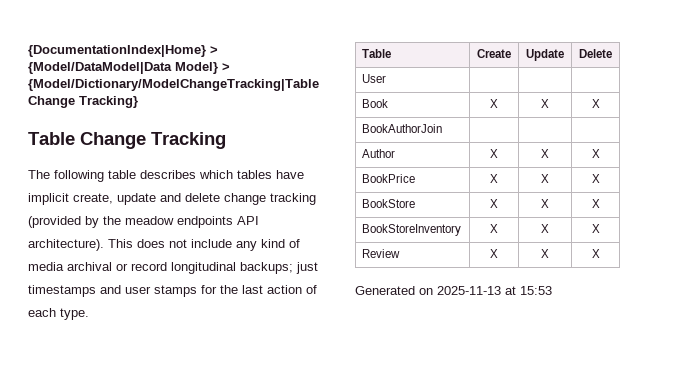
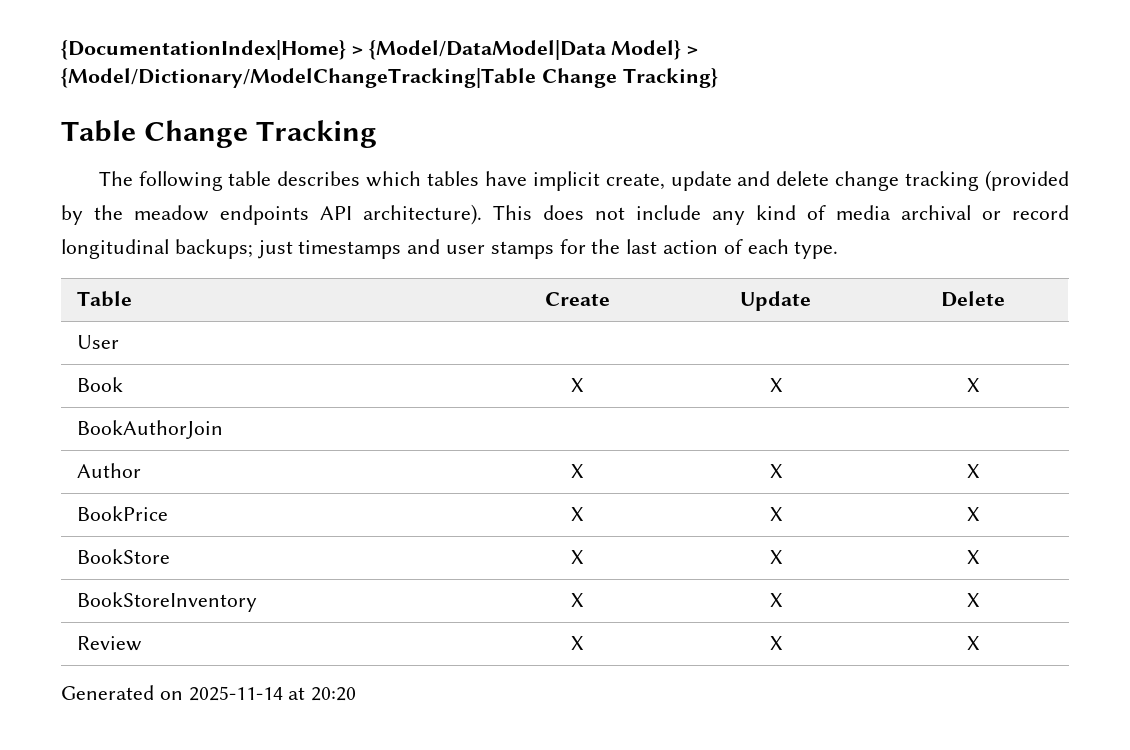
[437,286,552,295] 2025-11-13 at 15:53 -> [188,686,357,701] 2025-11-14 at 20:20

